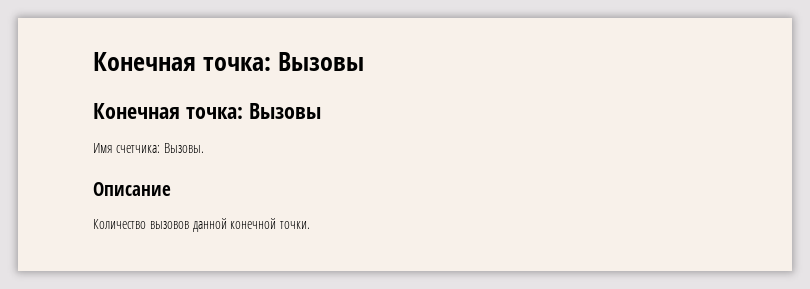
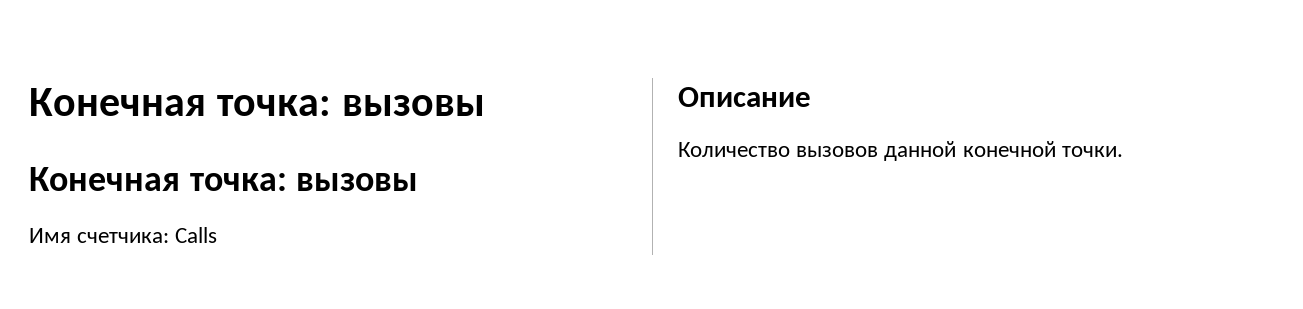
[93,52,364,71] [93,103,321,119] Конечная точка: Вызовы // Конечная точка: Вызовы -> [29,88,486,116] [29,167,419,191] Конечная точка: вызовы // Конечная точка: вызовы
[163,143,204,153] Вызовы. -> [175,227,218,243] Calls

